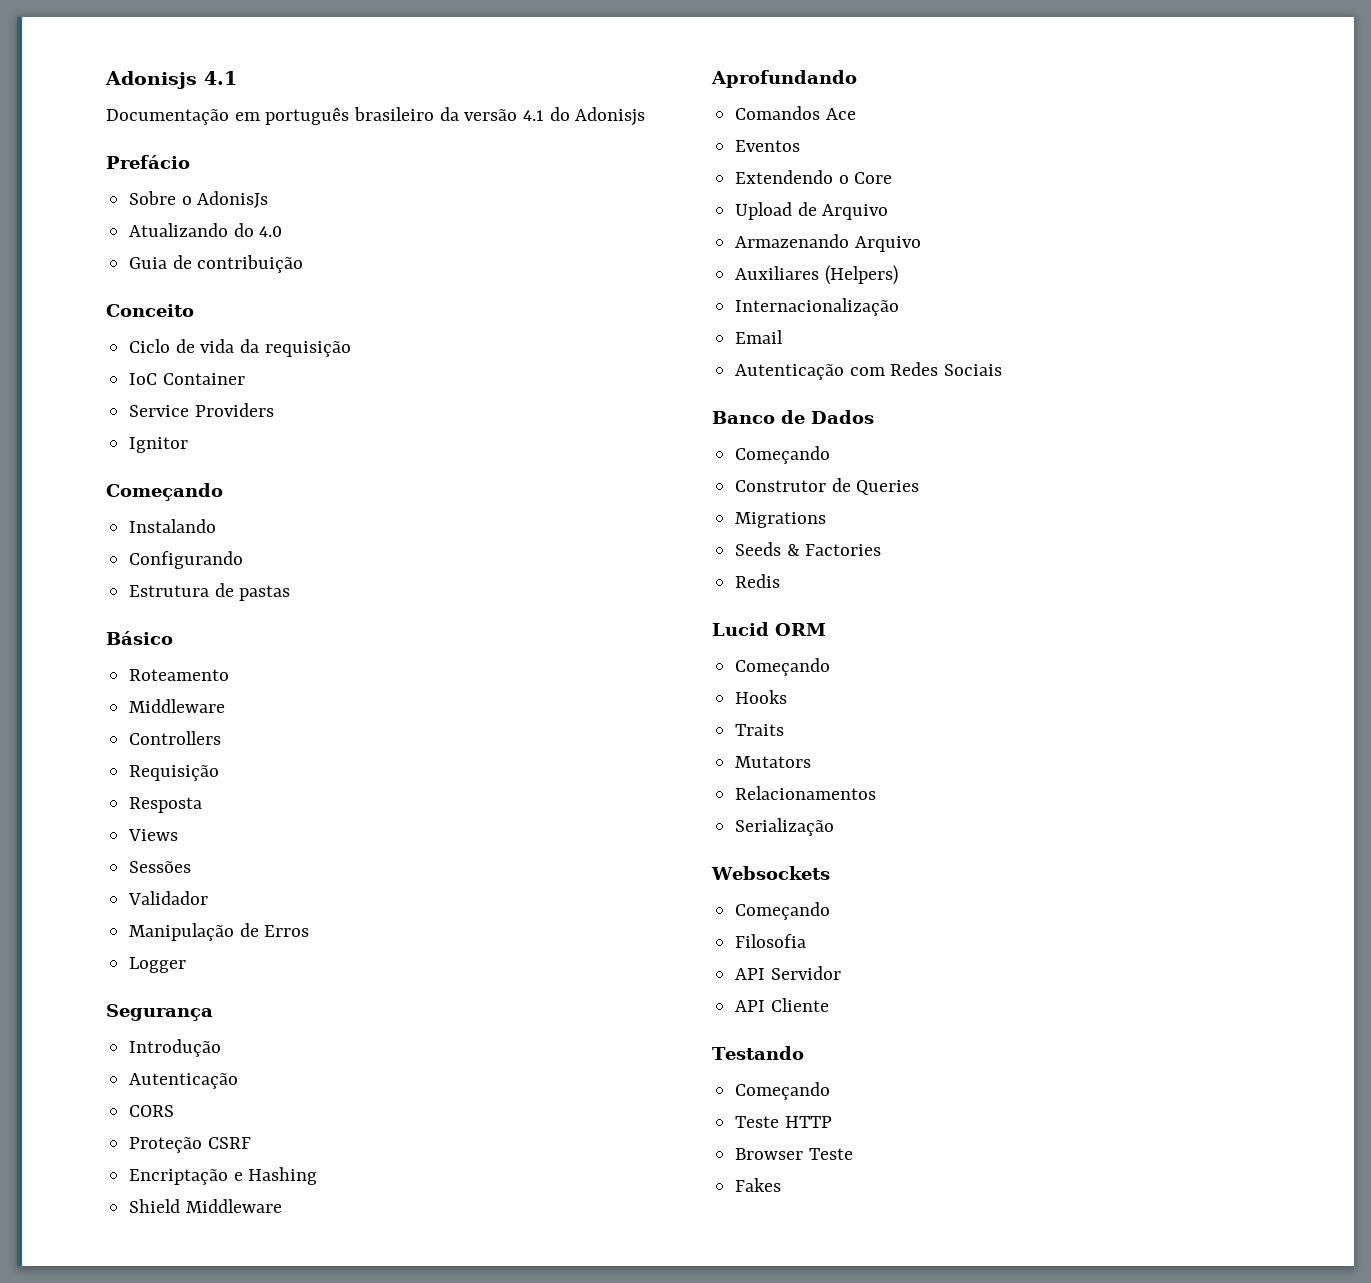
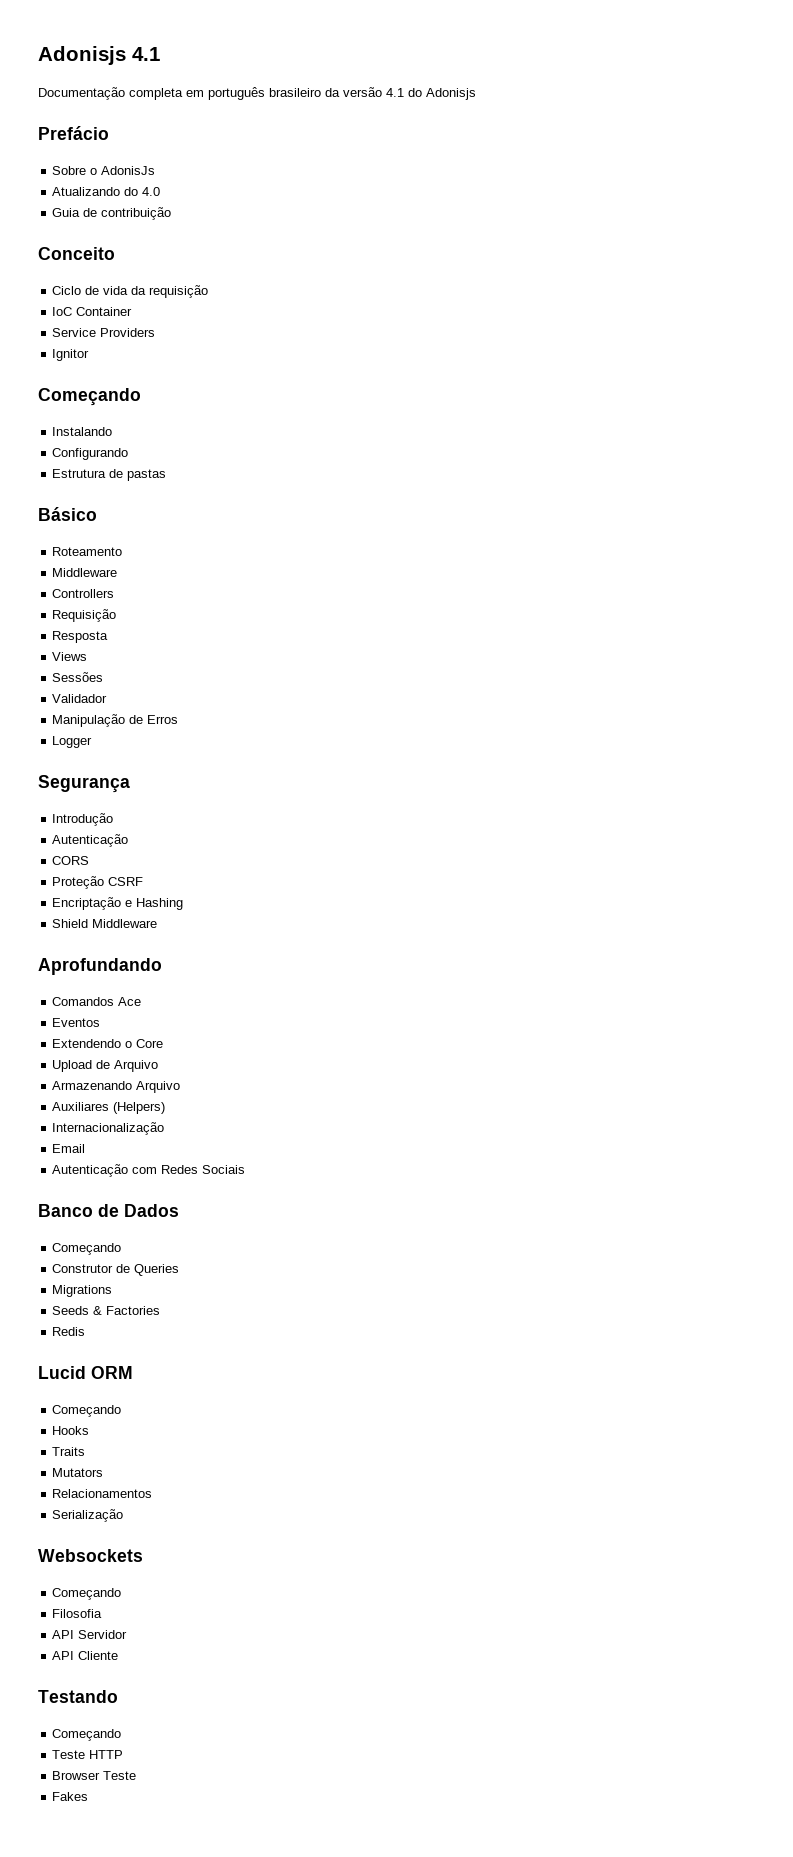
(229, 117) none -> [129,88,183,100] completa

